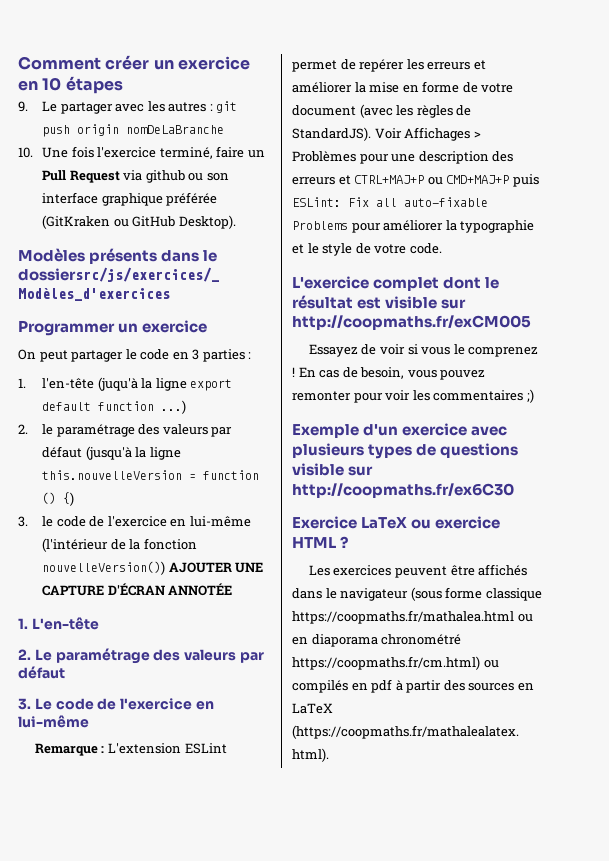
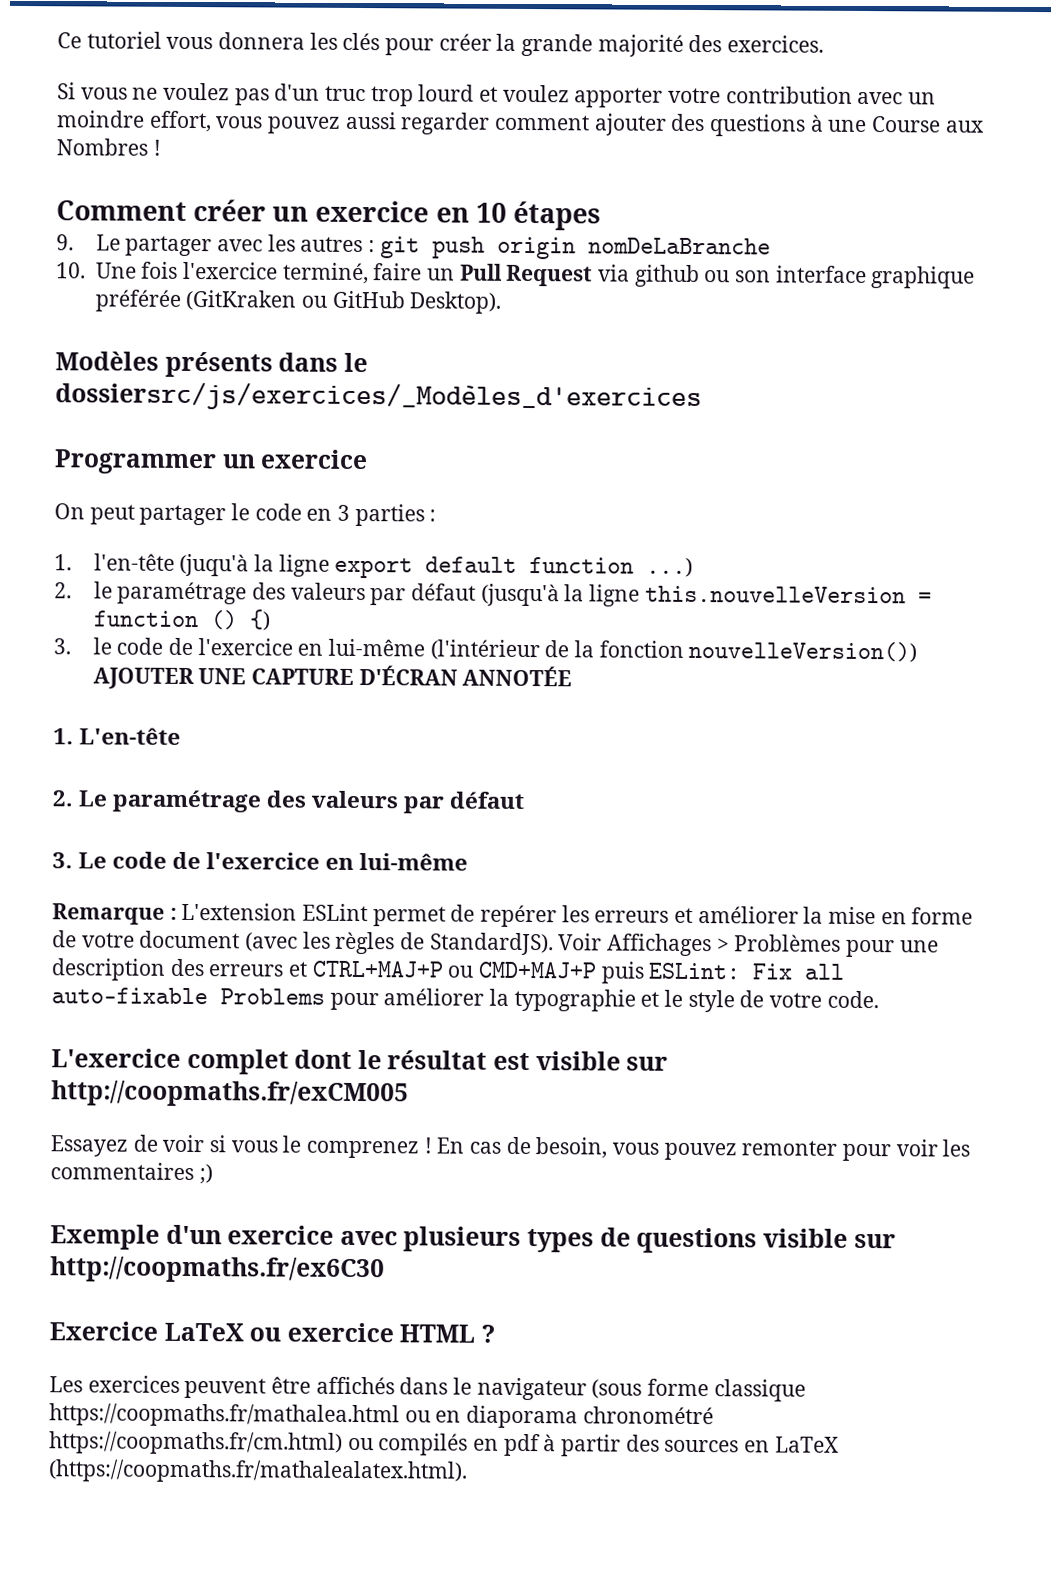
(18, 63) none -> [57,31,825,57] [57,82,937,108] [56,110,985,137] [56,138,161,156] Ce tutoriel vous donnera les clés pour créer la grande majorité des exercices. // Si vous ne voulez pas d'un truc trop lourd et voulez apporter votre contribution avec un moindre effort, vous pouvez aussi regarder comment ajouter des questions à une Course aux Nombres ! //

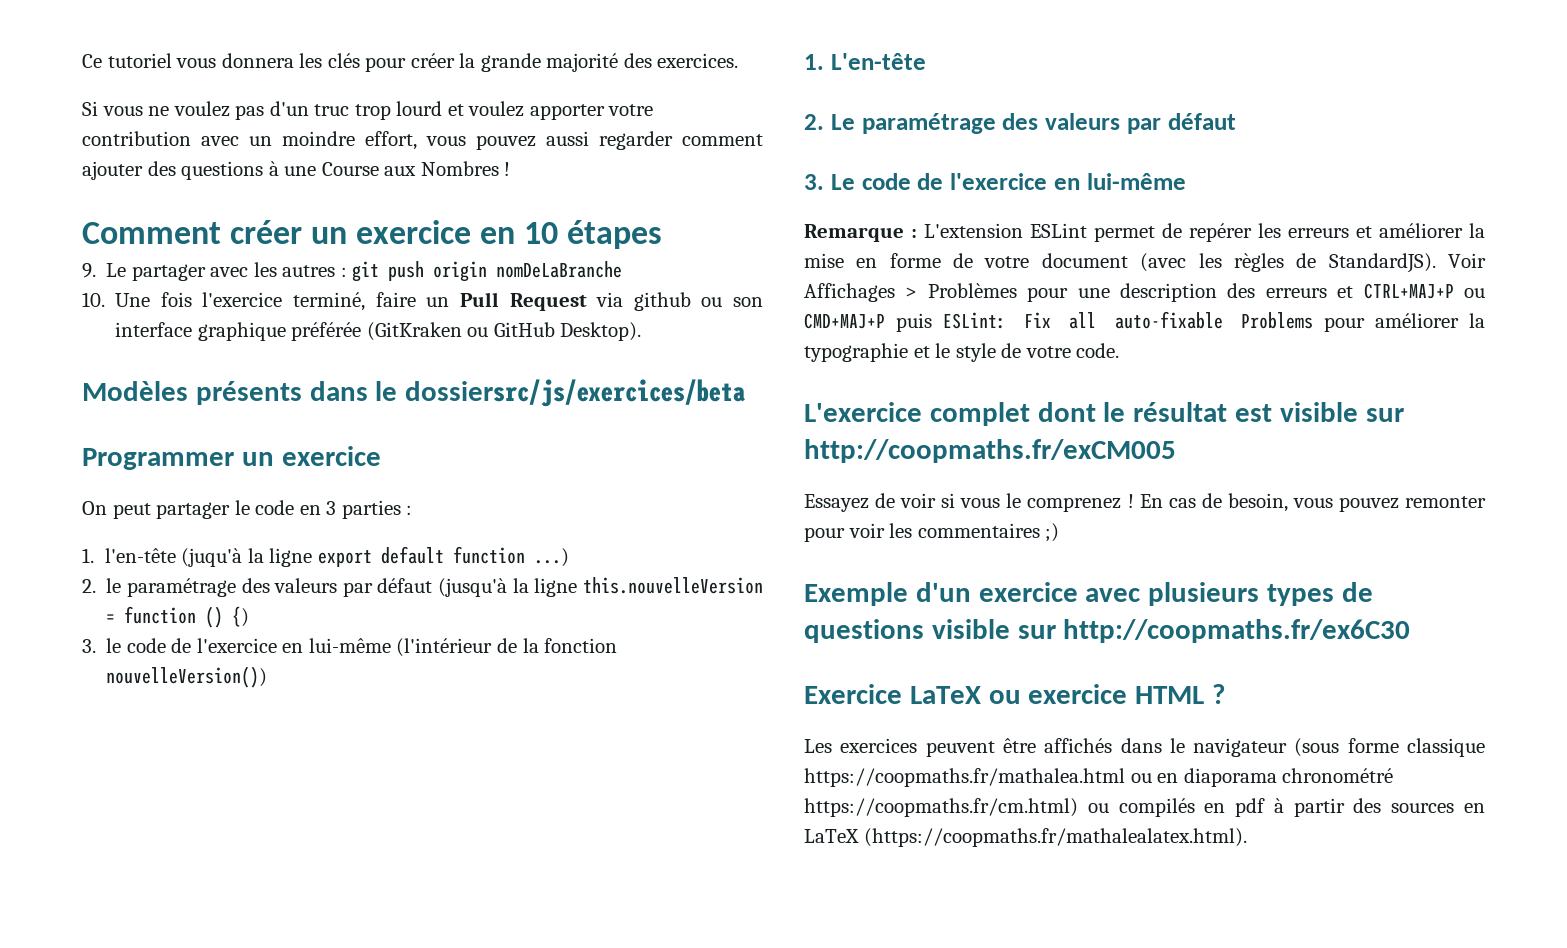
[55,381,702,413] dossiersrc/js/exercices/_Modèles_d'exercices -> [405,379,746,407] dossiersrc/js/exercices/beta
[92,665,573,690] AJOUTER UNE CAPTURE D'ÉCRAN ANNOTÉE -> (268, 677) none

